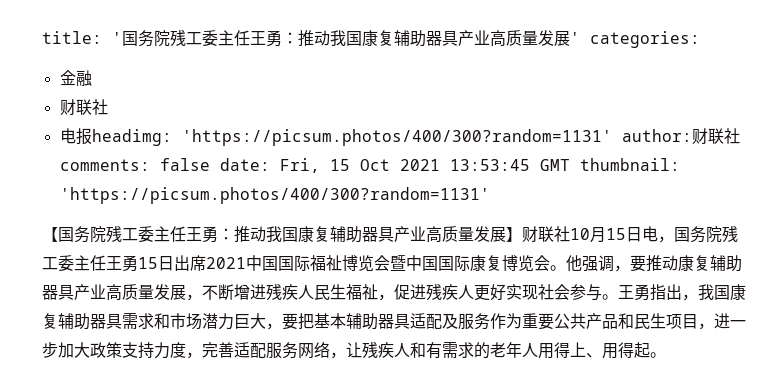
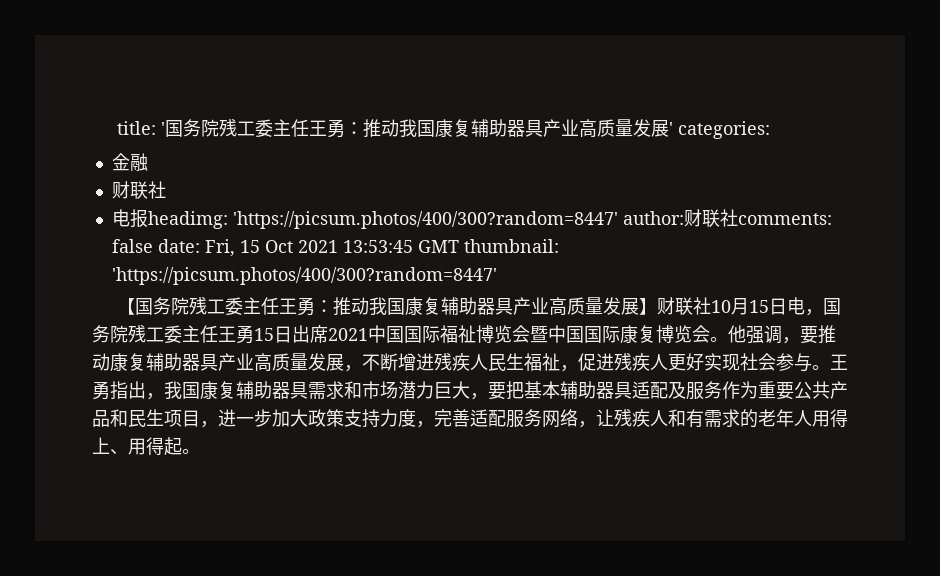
[181,129,612,146] 'https://picsum.photos/400/300?random=1131' -> [232,211,618,229] 'https://picsum.photos/400/300?random=8447'
[59,187,490,204] 'https://picsum.photos/400/300?random=1131' -> [111,267,497,285] 'https://picsum.photos/400/300?random=8447'

